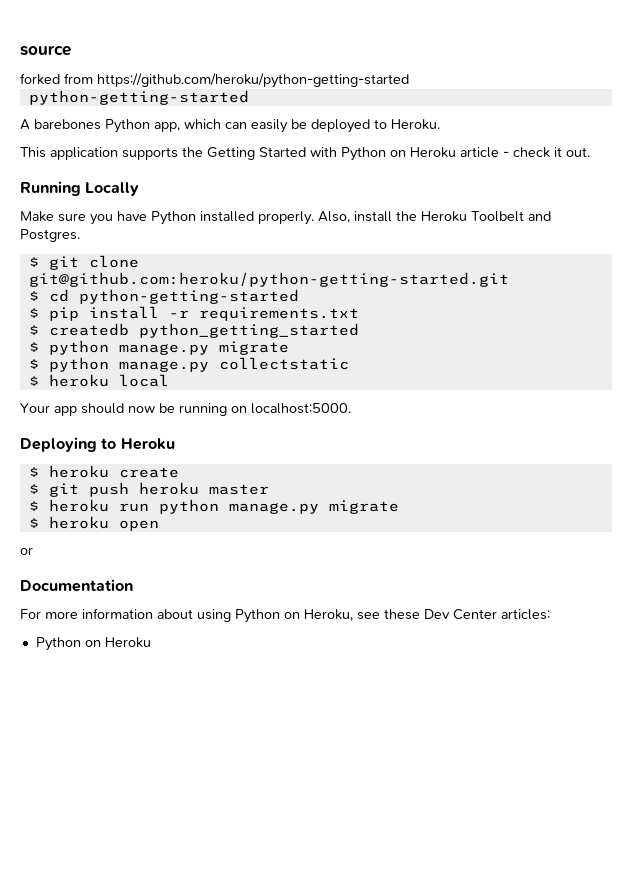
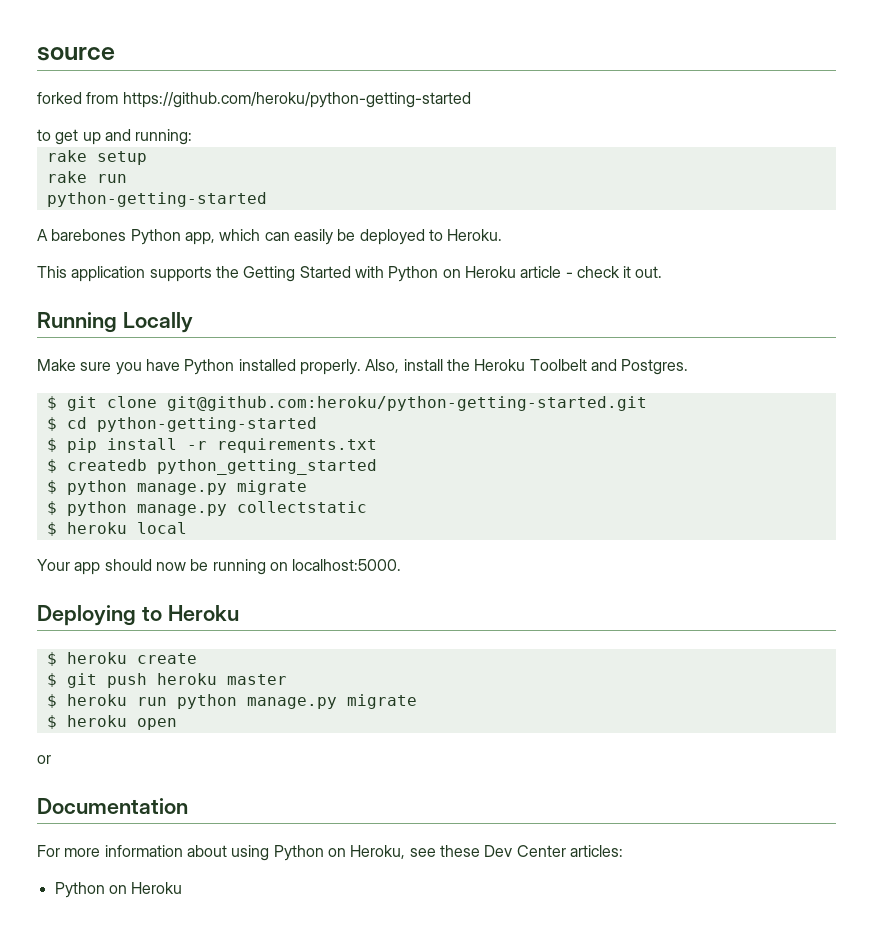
(409, 80) none -> [37,129,193,145] [46,150,147,165] [46,171,127,183] // to get up and running: // rake setup // rake run

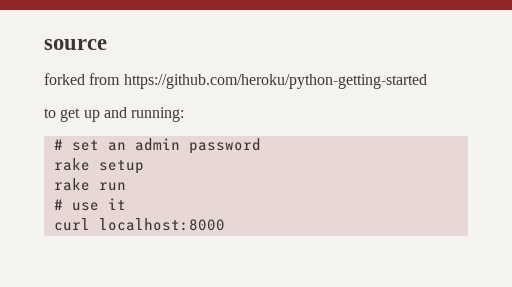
(193, 137) none -> [53,138,261,154] // # set an admin password
[46,192,267,207] [37,229,503,245] [37,266,663,282] [37,312,193,333] [37,359,689,375] [46,396,647,411] [46,417,317,432] [46,438,377,453] [46,459,377,475] [46,480,307,495] [46,501,367,516] [46,522,187,536] [37,559,402,575] [37,605,239,626] [46,652,197,666] [46,673,287,688] [46,694,417,709] [46,715,177,730] [37,755,51,764] [37,798,188,814] [37,845,623,861] [54,882,183,898] python-getting-started // A barebones Python app, which can easily be deployed to Heroku. // This application supports the Getting Started with Python on Heroku article - check it out. // Running Locally // Make sure you have Python installed properly. Also, install the Heroku Toolbelt and Postgres. // $ git clone git@github.com:heroku/python-getting-started.git // $ cd python-getting-started // $ pip install -r requirements.txt // $ createdb python_getting_started // $ python manage.py migrate // $ python manage.py collectstatic // $ heroku local // Your app should now be running on localhost:5000. // Deploying to Heroku // $ heroku create // $ git push heroku master // $ heroku run python manage.py migrate // $ heroku open // or // Documentation // For more information about using Python on Heroku, see these Dev Center articles: // Python on Heroku -> [53,198,126,211] [53,218,225,231] # use it // curl localhost:8000

